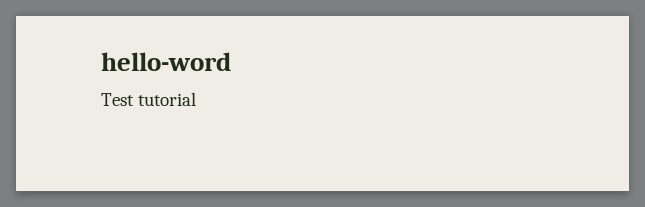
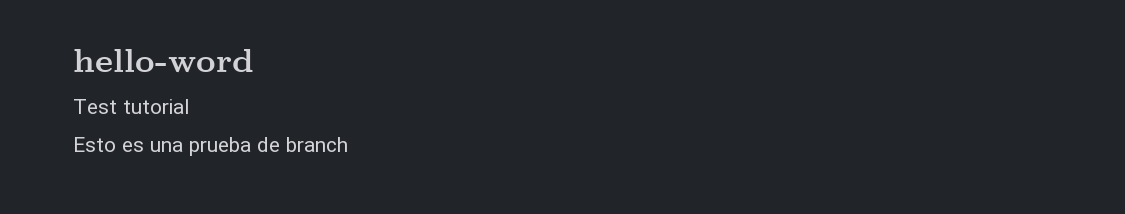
(197, 99) none -> [73,137,348,156] // Esto es una prueba de branch

